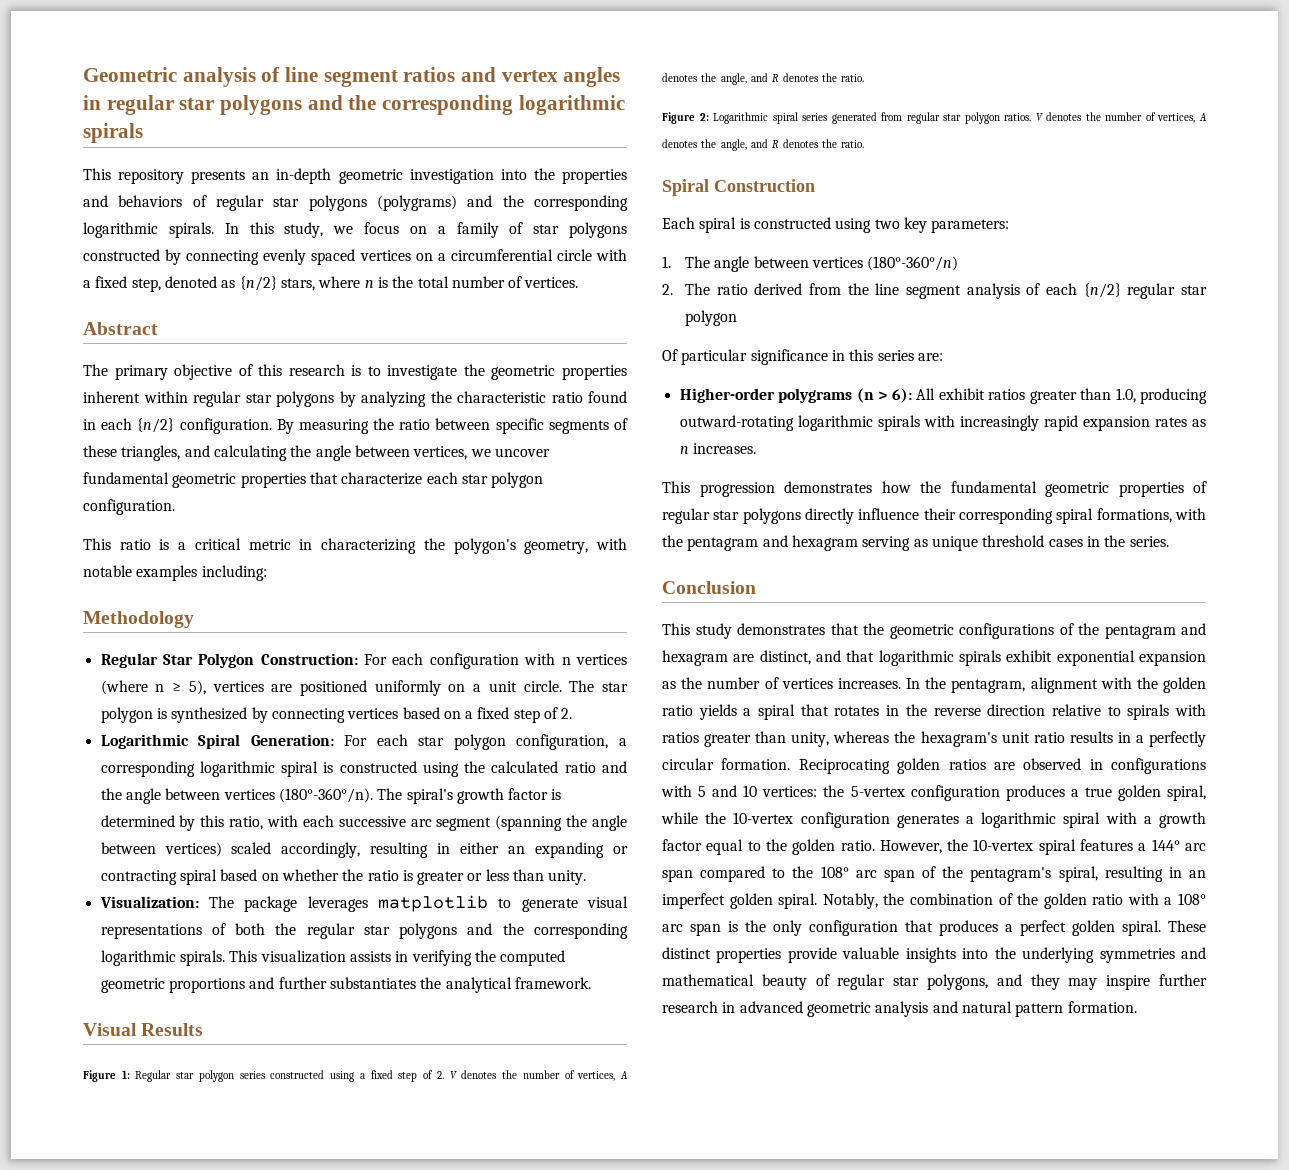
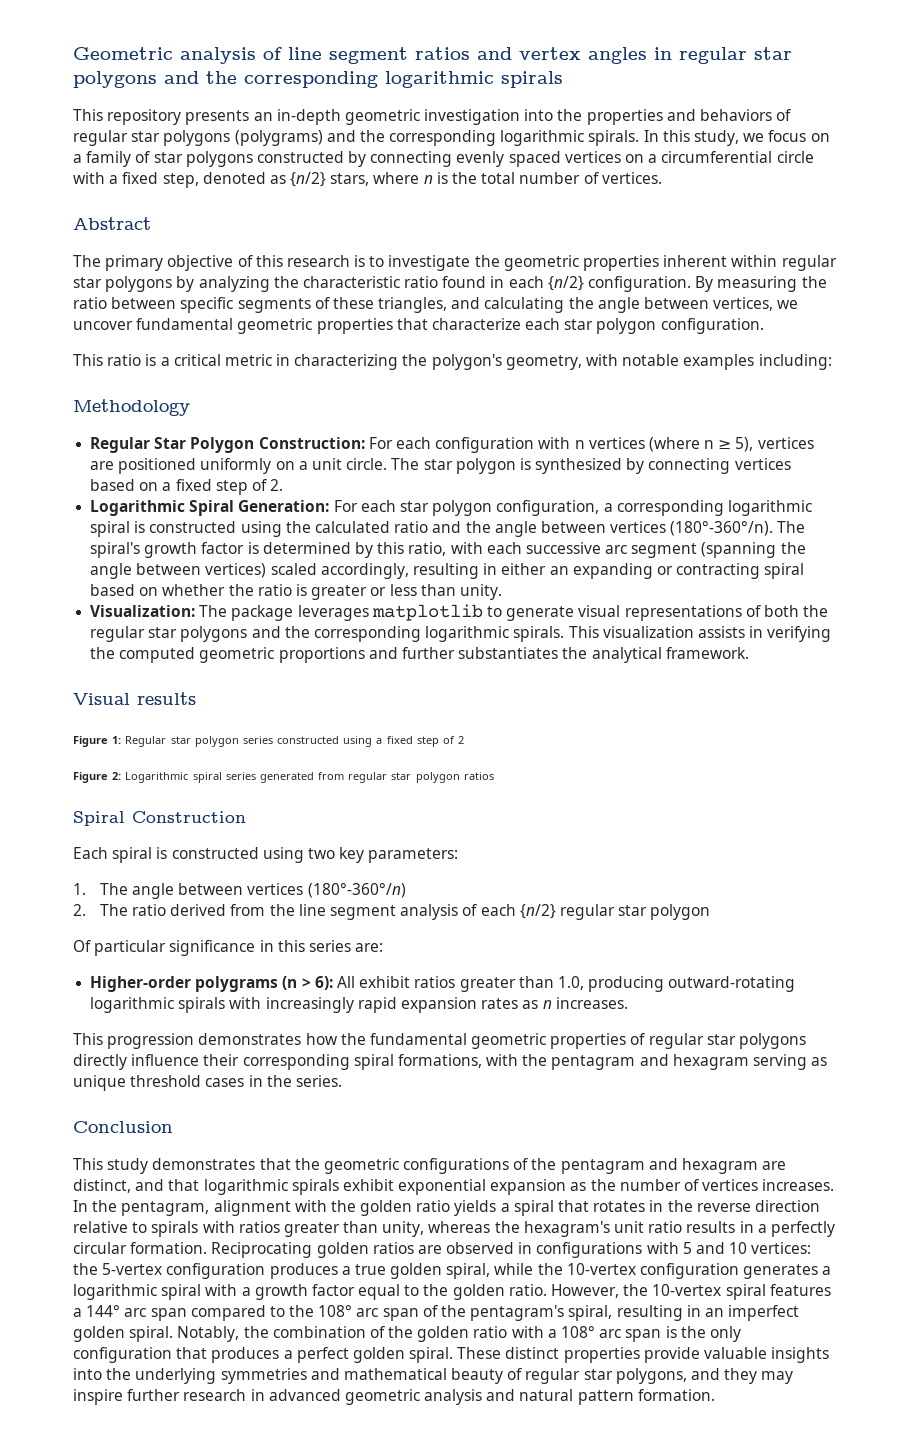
[141,1023,204,1036] Results -> [137,692,196,705] results
[436,1070,629,1081] [662,73,865,85] 2. V denotes the number of vertices, A denotes the angle, and R denotes the ratio. -> [458,736,465,744] 2
[1004,112,1207,123] [662,139,865,151] ratios. V denotes the number of vertices, A denotes the angle, and R denotes the ratio. -> [463,772,494,780] ratios

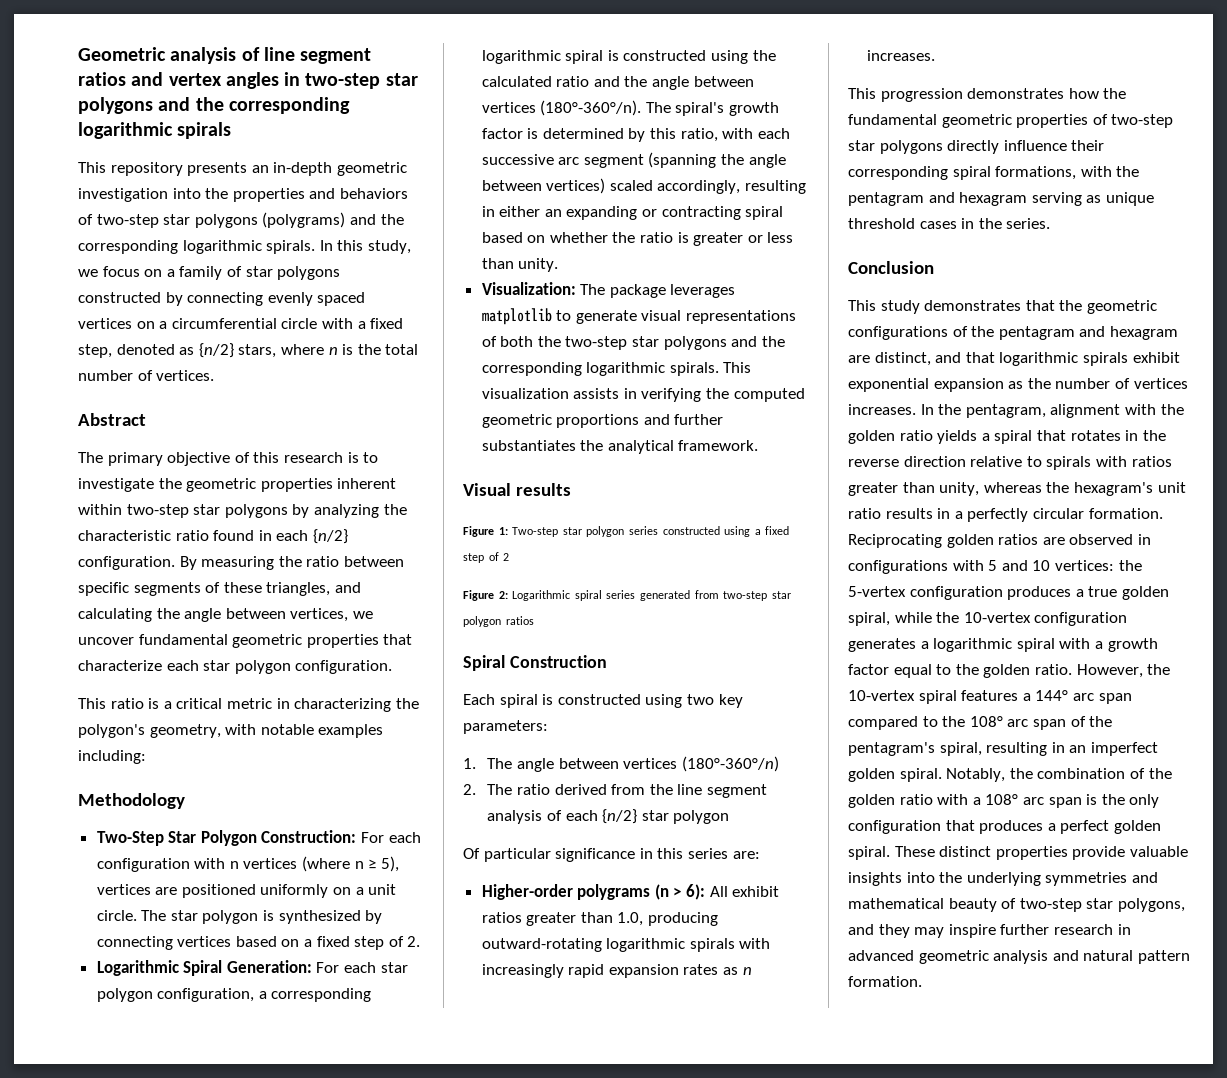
[679,47,747,64] regular -> [305,73,381,89] two-step
[73,130,128,146] regular -> [96,214,159,228] two-step
[781,255,837,271] regular -> [126,504,189,518] two-step
[90,437,151,453] Regular -> [96,831,164,846] Two-Step
[90,626,146,642] regular -> [565,336,628,350] two-step
[125,736,167,747] Regular -> [512,527,559,537] Two-step
[348,772,388,783] regular -> [723,591,768,601] two-step
[559,904,615,920] regular -> (638, 816) none
[648,1033,704,1049] regular -> [1111,114,1174,128] two-step
[525,1368,581,1384] regular -> [1019,898,1082,912] two-step

